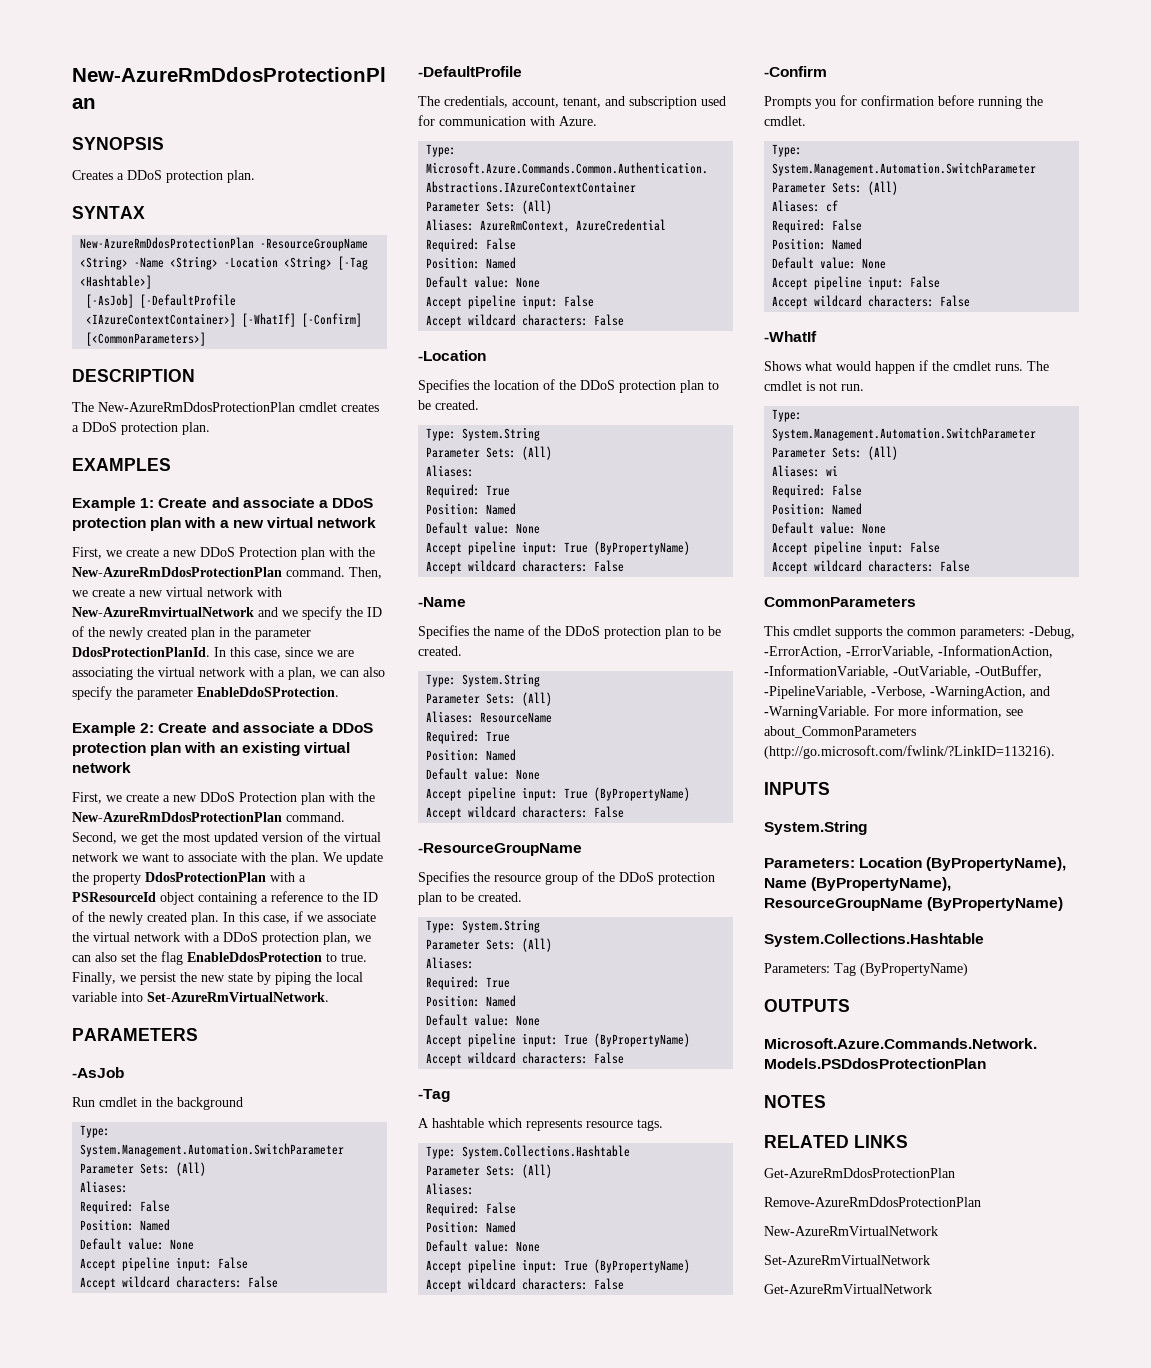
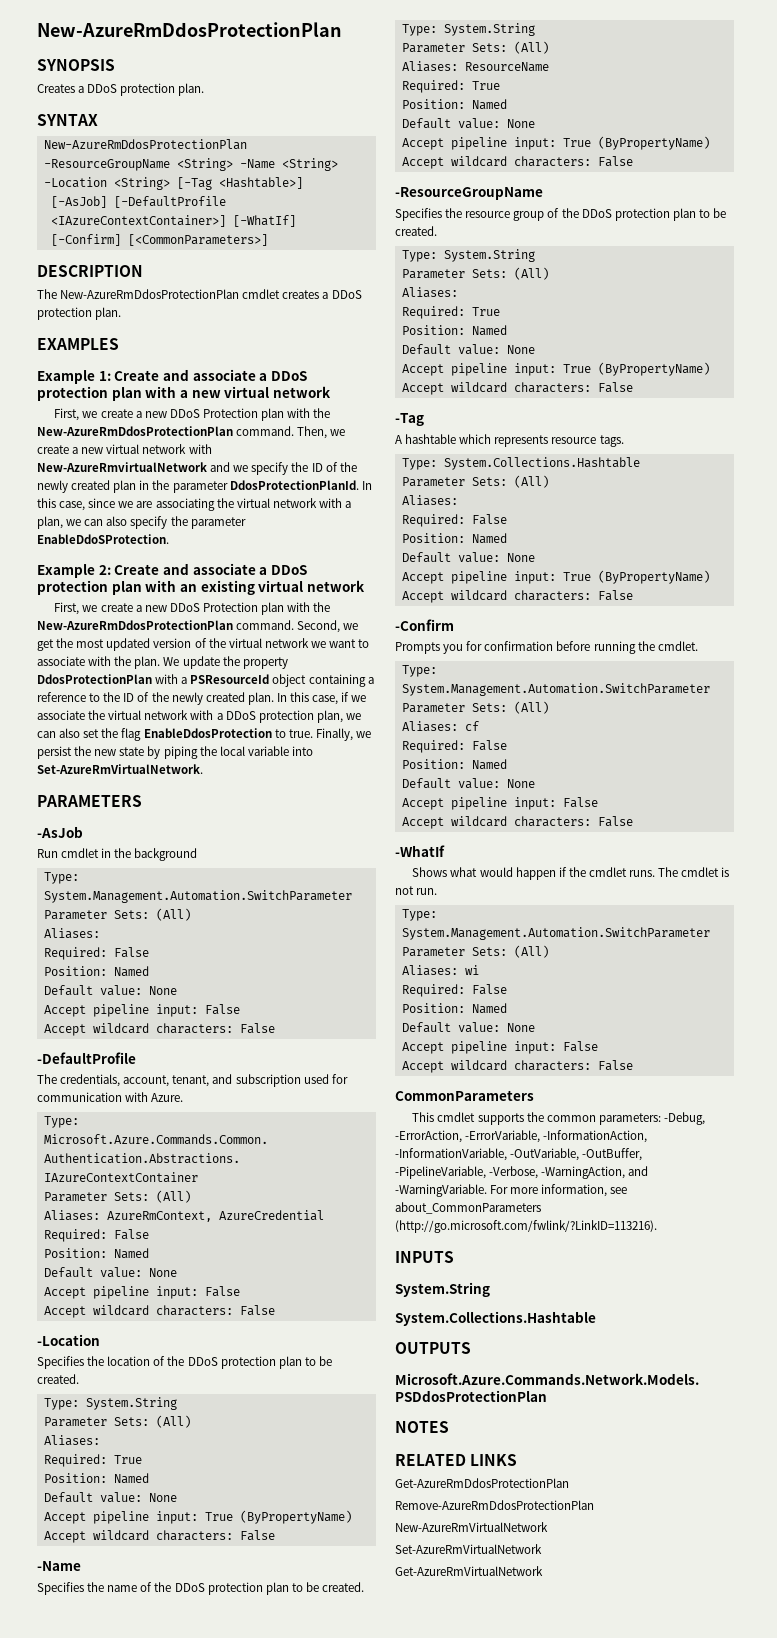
[764,857,1067,871] [764,877,952,891] [764,897,1064,911] [764,933,984,947] [764,963,968,976] Parameters: Location (ByPropertyName), Name (ByPropertyName), ResourceGroupName (ByPropertyName) // System.Collections.Hashtable // Parameters: Tag (ByPropertyName) -> [395,1311,596,1326] System.Collections.Hashtable

